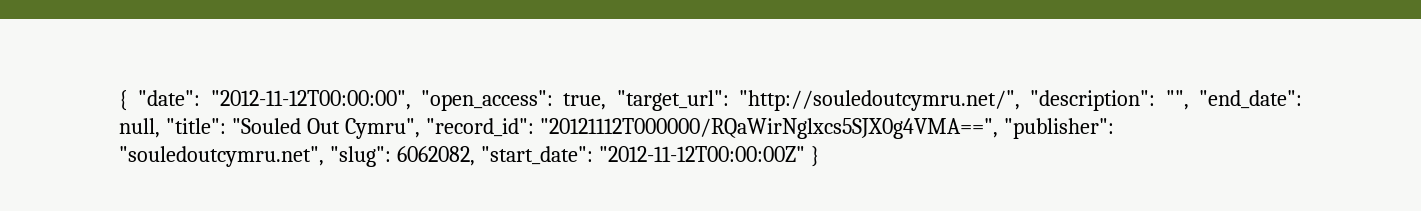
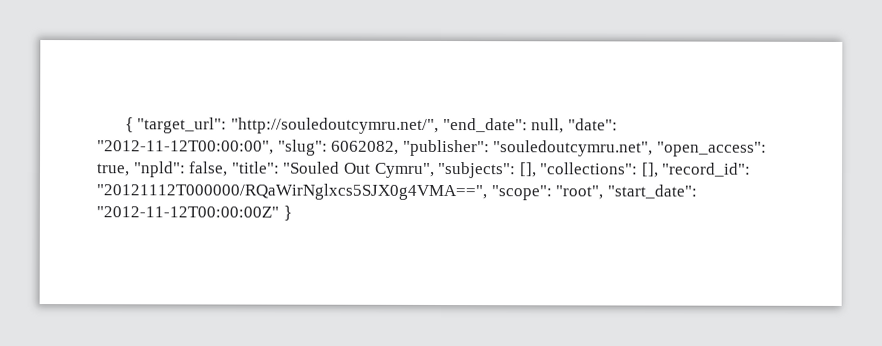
[138,90,1302,111] [119,118,1114,139] [119,146,475,167] "date": "2012-11-12T00:00:00", "open_access": true, "target_url": "http://souledoutcymru.net/", "description": "", "end_date": null, "title": "Souled Out Cymru", "record_id": "20121112T000000/RQaWirNglxcs5SJX0g4VMA==", "publisher": "souledoutcymru.net", "slug": 6062082, -> [137,117,618,134] [97,139,767,157] [96,161,752,179] [96,183,604,201] "target_url": "http://souledoutcymru.net/", "end_date": null, "date": "2012-11-12T00:00:00", "slug": 6062082, "publisher": "souledoutcymru.net", "open_access": true, "npld": false, "title": "Souled Out Cymru", "subjects": [], "collections": [], "record_id": "20121112T000000/RQaWirNglxcs5SJX0g4VMA==", "scope": "root",

